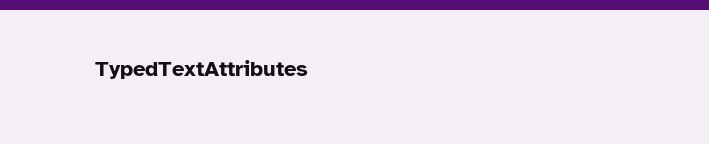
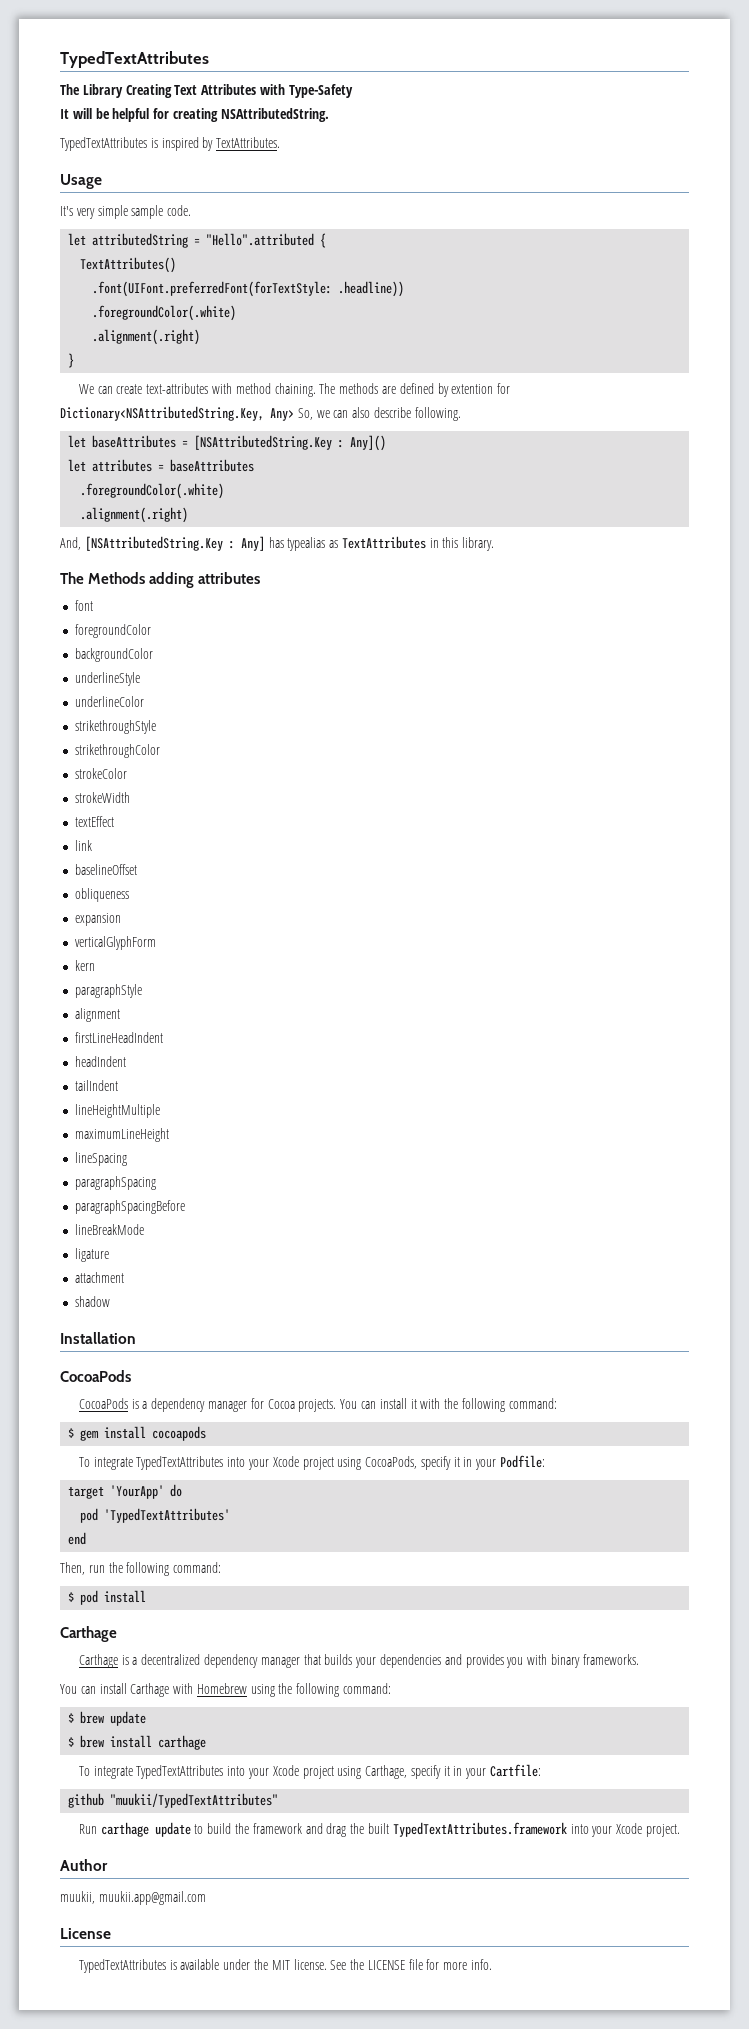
[95,60,308,79] TypedTextAttributes -> [60,51,209,68] [60,84,353,98] [60,108,329,122] [60,137,281,151] [60,174,102,189] [60,205,192,219] [68,233,327,248] [80,257,177,273] [92,281,405,297] [92,305,237,321] [92,329,201,345] [68,353,75,368] [78,383,511,397] [60,406,461,421] [68,435,387,451] [68,459,255,472] [80,483,225,499] [80,507,189,523] [60,536,495,551] [60,572,261,588] [75,600,94,611] [75,624,152,638] [75,648,154,662] [75,672,141,686] [75,696,145,707] [75,720,157,734] [75,744,161,758] [75,768,128,779] [75,792,131,803] [75,816,115,827] [75,840,93,851] [75,864,138,875] [75,888,130,902] [75,913,122,926] [75,936,157,950] [75,960,96,971] [75,984,143,998] [75,1008,121,1022] [75,1032,164,1043] [75,1056,127,1067] [75,1080,119,1091] [75,1104,161,1118] [75,1128,170,1142] [75,1152,128,1166] [75,1176,157,1190] [75,1200,186,1214] [75,1224,145,1235] [75,1248,110,1262] [75,1272,125,1283] [75,1296,111,1307] [60,1332,136,1344] [60,1370,131,1382] [78,1398,557,1412] [68,1426,207,1441] [78,1455,546,1470] [68,1484,183,1499] [80,1508,231,1523] [68,1532,87,1545] [60,1562,222,1576] [68,1590,147,1605] [60,1626,117,1642] [78,1654,639,1668] [60,1683,392,1697] [68,1711,147,1726] [68,1735,207,1750] [78,1764,542,1779] [68,1793,279,1808] [78,1822,680,1837] [60,1859,108,1871] [60,1891,206,1905] [60,1928,111,1939] [78,1959,493,1973] TypedTextAttributes // The Library Creating Text Attributes with Type-Safety // It will be helpful for creating NSAttributedString. // TypedTextAttributes is inspired by TextAttributes. // Usage // It's very simple sample code. // let attributedString = "Hello".attributed { // TextAttributes() // .font(UIFont.preferredFont(forTextStyle: .headline)) // .foregroundColor(.white) // .alignment(.right) // } // We can create text-attributes with method chaining. The methods are defined by extention for Dictionary<NSAttributedString.Key, Any> So, we can also describe following. // let baseAttributes = [NSAttributedString.Key : Any]() // let attributes = baseAttributes // .foregroundColor(.white) // .alignment(.right) // And, [NSAttributedString.Key : Any] has typealias as TextAttributes in this library. // The Methods adding attributes // font // foregroundColor // backgroundColor // underlineStyle // underlineColor // strikethroughStyle // strikethroughColor // strokeColor // strokeWidth // textEffect // link // baselineOffset // obliqueness // expansion // verticalGlyphForm // kern // paragraphStyle // alignment // firstLineHeadIndent // headIndent // tailIndent // lineHeightMultiple // maximumLineHeight // lineSpacing // paragraphSpacing // paragraphSpacingBefore // lineBreakMode // ligature // attachment // shadow // Installation // CocoaPods // CocoaPods is a dependency manager for Cocoa projects. You can install it with the following command: // $ gem install cocoapods // To integrate TypedTextAttributes into your Xcode project using CocoaPods, specify it in your Podfile: // target 'YourApp' do // pod 'TypedTextAttributes' // end // Then, run the following command: // $ pod install // Carthage // Carthage is a decentralized dependency manager that builds your dependencies and provides you with binary frameworks. // You can install Carthage with Homebrew using the following command: // $ brew update // $ brew install carthage // To integrate TypedTextAttributes into your Xcode project using Carthage, specify it in your Cartfile: // github "muukii/TypedTextAttributes" // Run carthage update to build the framework and drag the built TypedTextAttributes.framework into your Xcode project. // Author // muukii, muukii.app@gmail.com // License // TypedTextAttributes is available under the MIT license. See the LICENSE file for more info.

